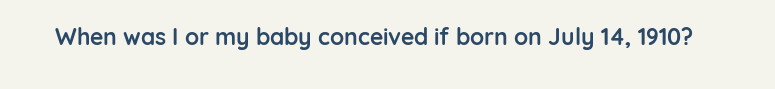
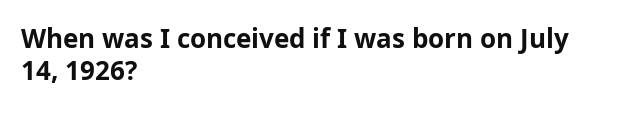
[184,27,450,50] or my baby conceived if -> [177,27,406,48] conceived if I was
[637,27,693,45] 1910? -> [65,61,138,80] 1926?

